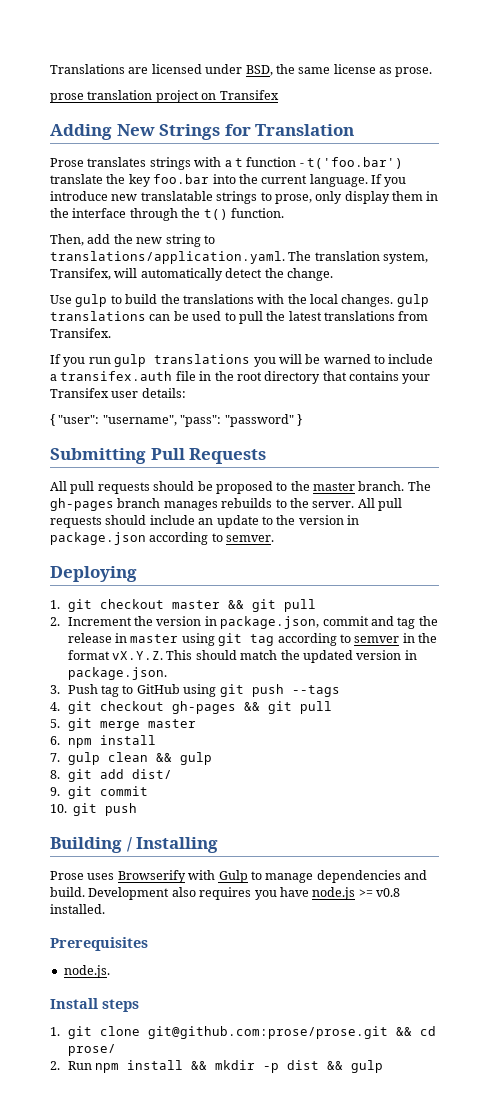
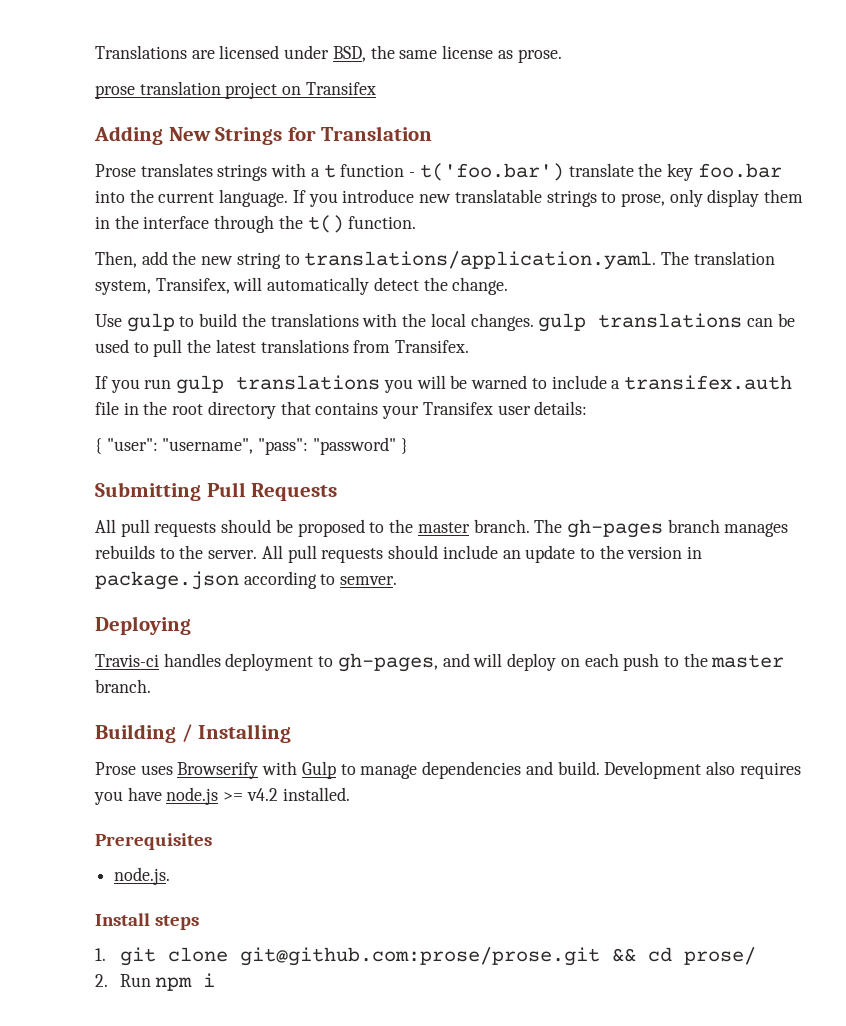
[50,599,316,612] [50,616,438,629] [67,633,438,646] [67,650,417,663] [67,667,167,680] [50,684,340,697] [50,701,332,714] [50,718,196,731] [50,735,156,748] [50,752,212,765] [50,769,172,782] [50,786,148,799] [50,803,138,816] 1. git checkout master && git pull // 2. Increment the version in package.json, commit and tag the release in master using git tag according to semver in the format vX.Y.Z. This should match the updated version in package.json. // 3. Push tag to GitHub using git push --tags // 4. git checkout gh-pages && git pull // 5. git merge master // 6. npm install // 7. gulp clean && gulp // 8. git add dist/ // 9. git commit // 10. git push -> [95,653,785,672] [95,679,151,693] Travis-ci handles deployment to gh-pages, and will deploy on each push to the master branch.
[376,888,400,897] v0.8 -> [246,788,278,801] v4.2
[127,1060,384,1073] install && mkdir -p dist && gulp -> [203,973,216,987] i

